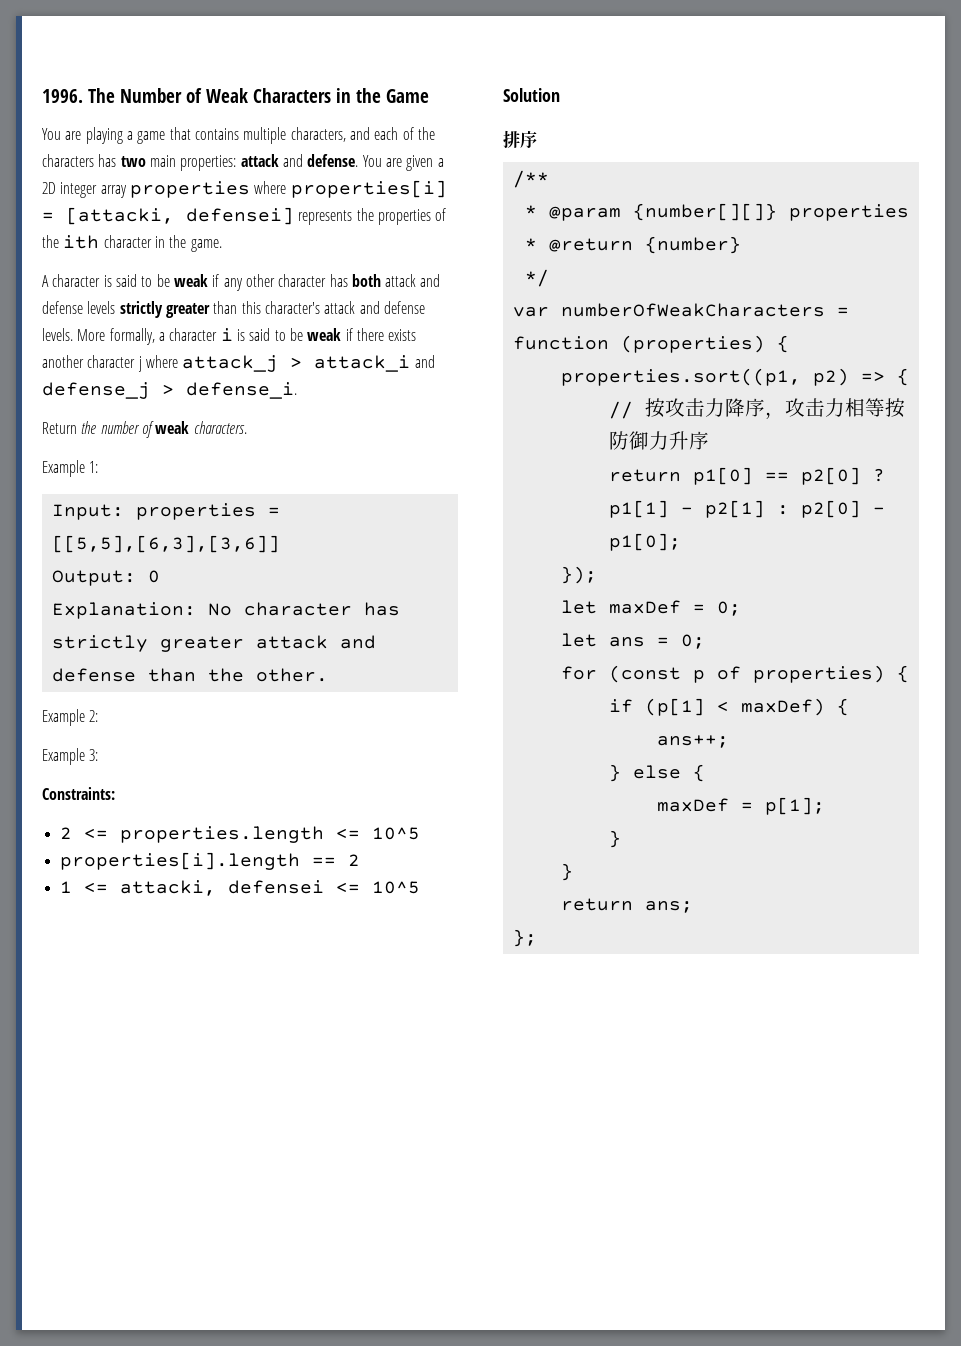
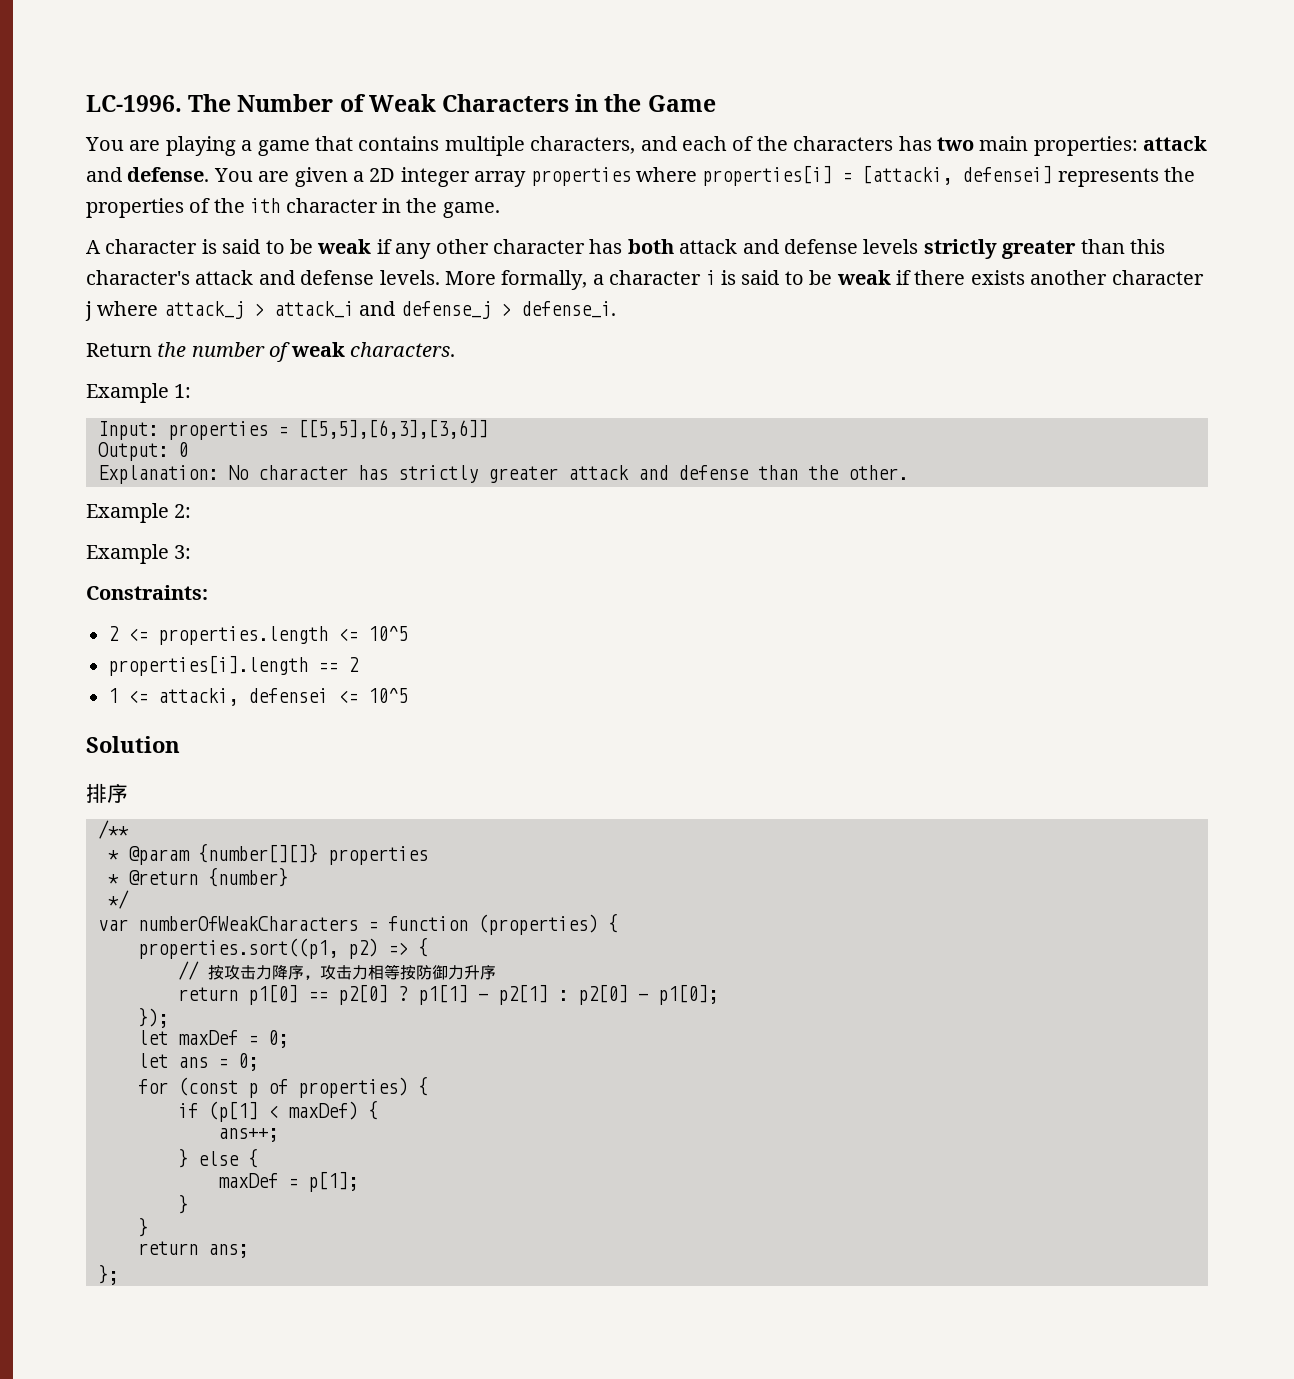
[42,89,83,103] 1996. -> [86,95,182,112] LC-1996.

